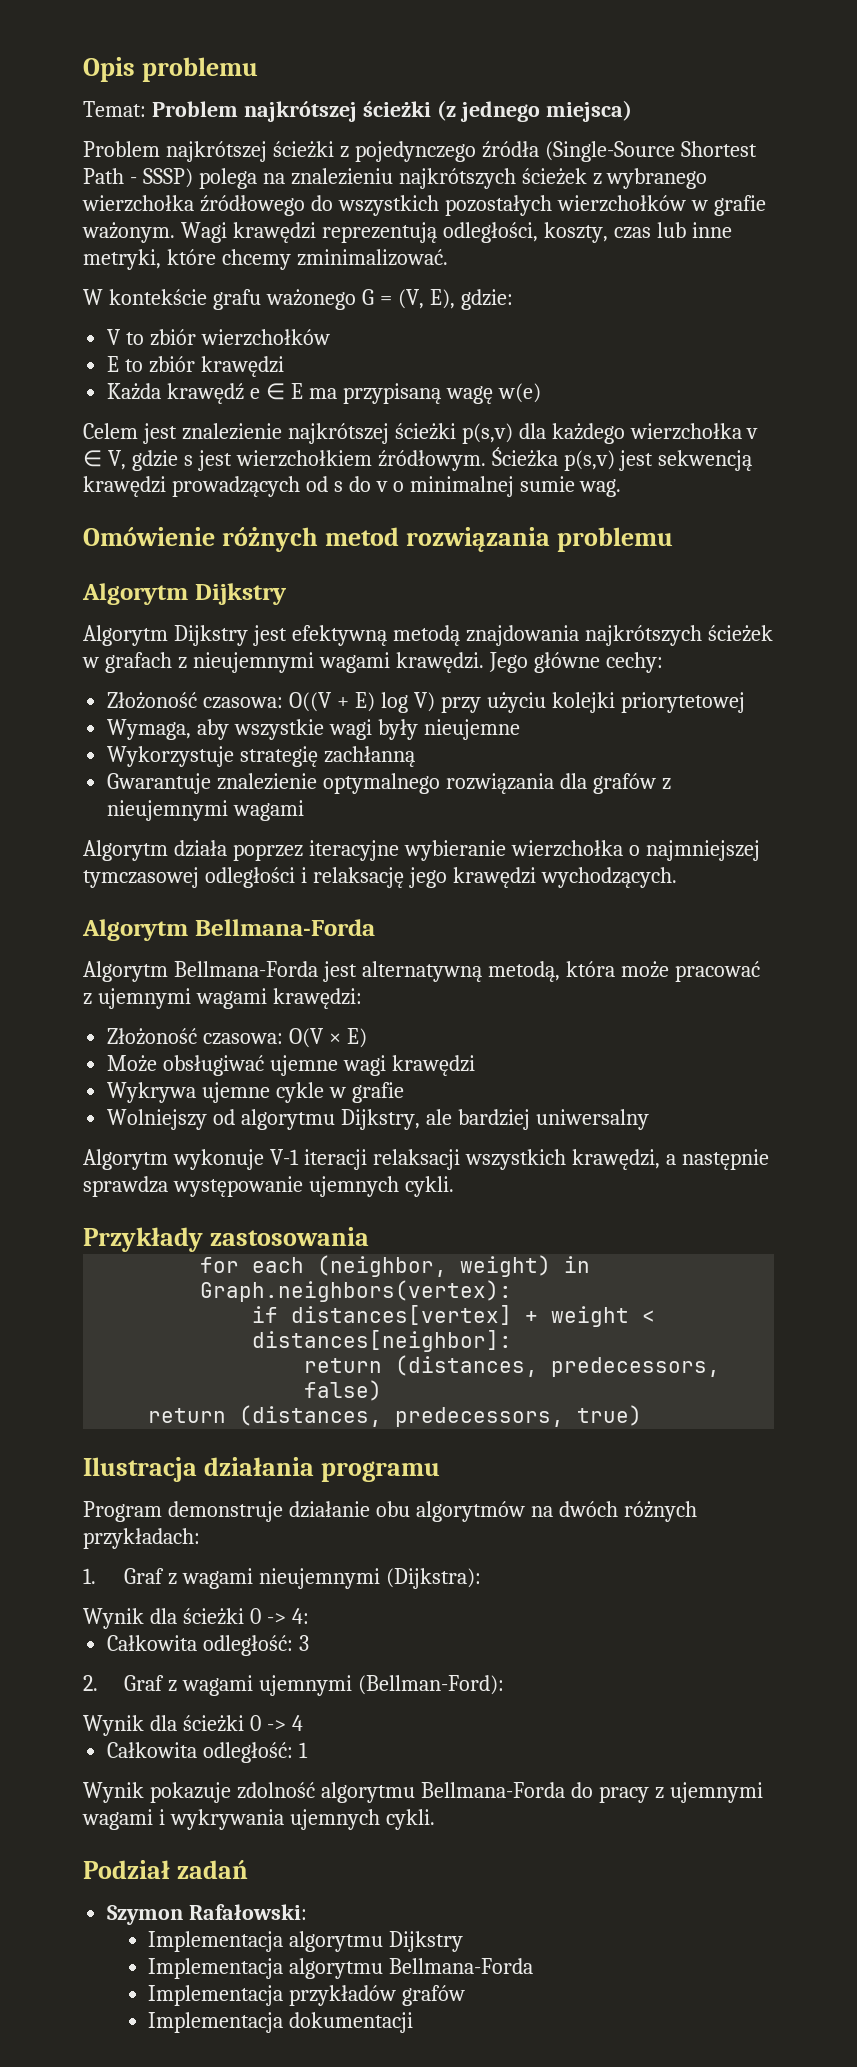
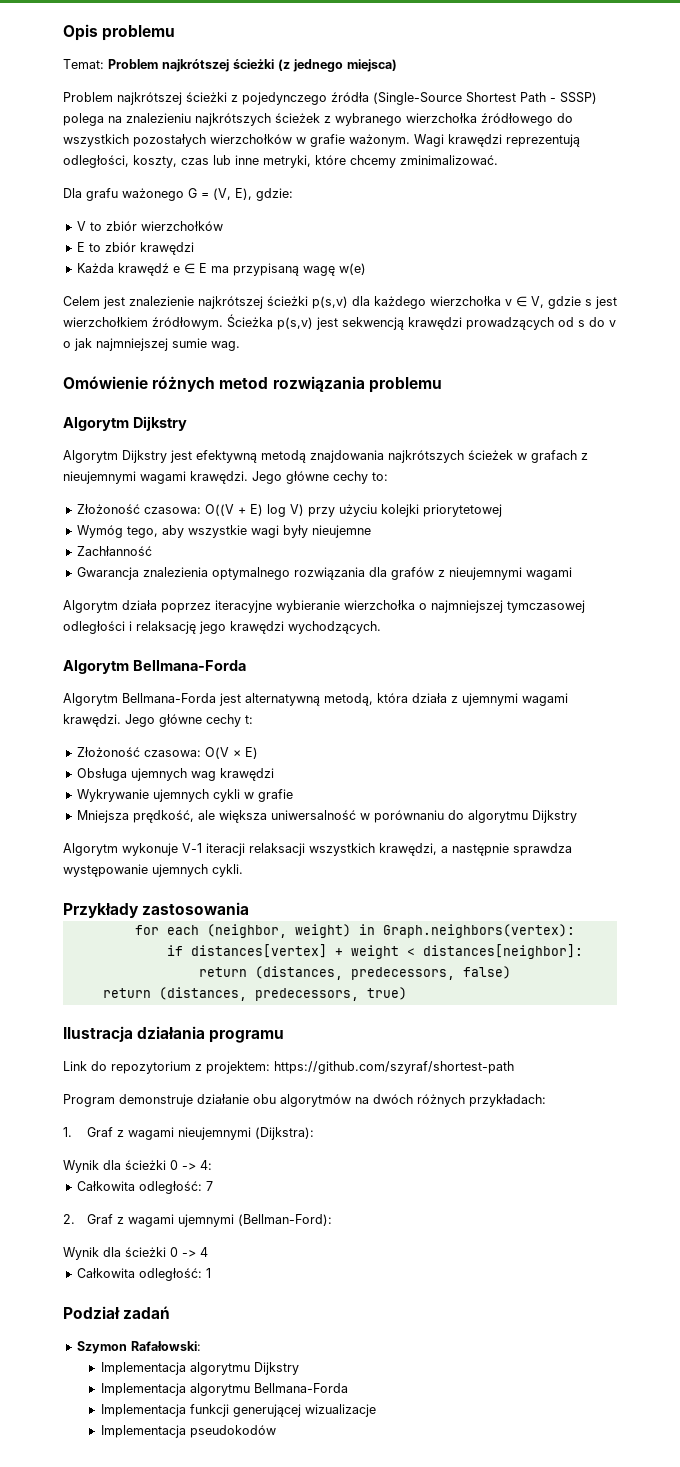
[83,289,207,305] W kontekście -> [63,188,82,198] Dla
[409,476,514,497] minimalnej -> [74,338,168,351] jak najmniejszej
[605,652,663,673] cechy: -> [333,471,388,484] cechy to:
[107,719,192,740] Wymaga, -> [76,525,158,538] Wymóg tego,
[107,746,416,767] [107,773,318,794] Wykorzystuje strategię zachłanną // Gwarantuje znalezienie -> [76,546,152,556] [76,567,208,580] Zachłanność // Gwarancja znalezienia
[620,961,760,982] [83,988,362,1009] może pracować z ujemnymi wagami krawędzi: -> [412,693,568,706] [63,714,253,727] działa z ujemnymi wagami krawędzi. Jego główne cechy t:
[107,1055,475,1076] [107,1082,404,1103] [107,1109,649,1130] Może obsługiwać ujemne wagi krawędzi // Wykrywa ujemne cykle w grafie // Wolniejszy od algorytmu Dijkstry, ale bardziej uniwersalny -> [76,768,274,781] [76,789,293,802] [76,810,577,823] Obsługa ujemnych wag krawędzi // Wykrywanie ujemnych cykli w grafie // Mniejsza prędkość, ale większa uniwersalność w porównaniu do algorytmu Dijkstry
(440, 1471) none -> [63,1061,514,1074] // Link do repozytorium z projektem: https://github.com/szyraf/shortest-path
[299,1635,310,1651] 3 -> [205,1181,213,1191] 7
[83,1782,763,1803] [82,1809,435,1830] // Wynik pokazuje zdolność algorytmu Bellmana-Forda do pracy z ujemnymi wagami i wykrywania ujemnych cykli. -> (211, 1273) none
[289,1985,466,2006] [148,2012,414,2033] przykładów grafów // Implementacja dokumentacji -> [189,1404,376,1417] [100,1425,276,1438] funkcji generującej wizualizacje // Implementacja pseudokodów

